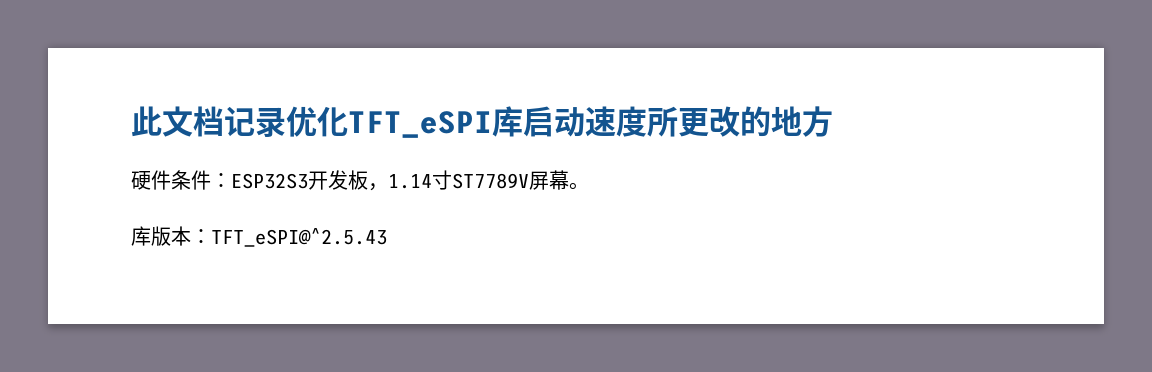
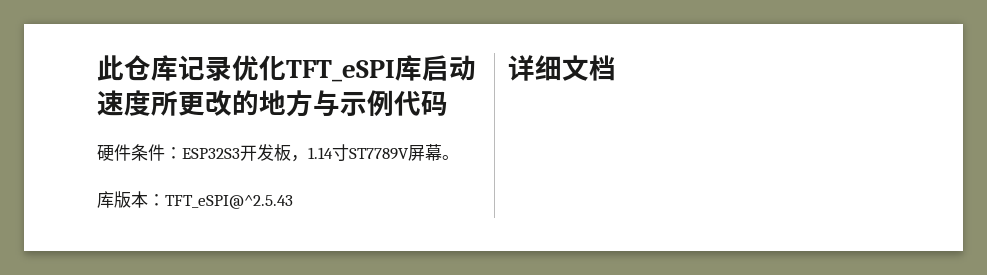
[162,106,224,137] 文档 -> [124,55,178,81] 仓库
(833, 121) none -> [313,90,448,117] 与示例代码
(387, 237) none -> [508,55,616,81] // 详细文档

